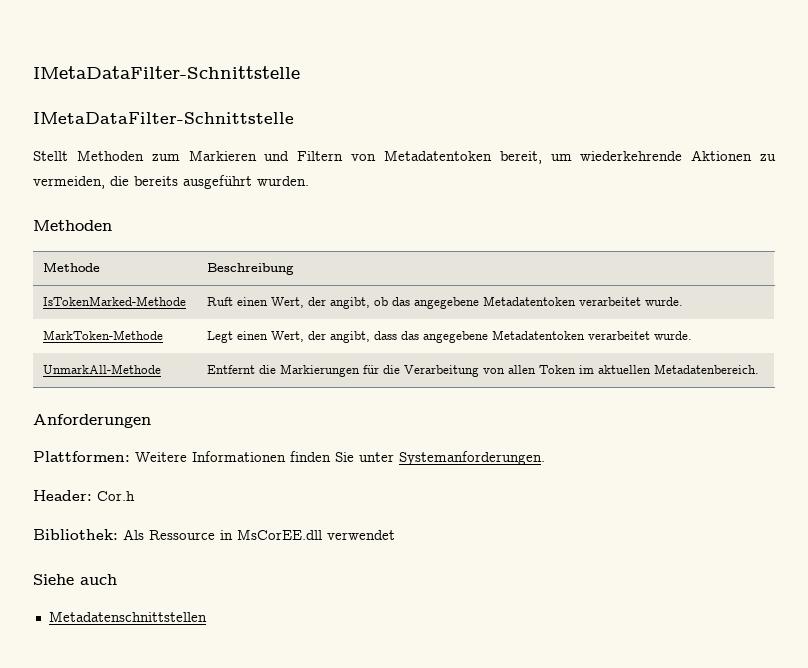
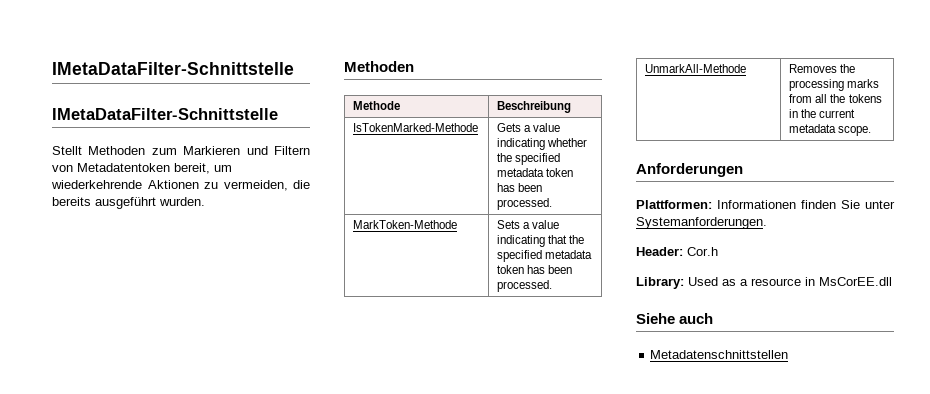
[207,296,684,309] [43,330,164,340] [207,330,693,343] [43,364,162,374] [207,364,760,377] Ruft einen Wert, der angibt, ob das angegebene Metadatentoken verarbeitet wurde. // MarkToken-Methode | Legt einen Wert, der angibt, dass das angegebene Metadatentoken verarbeitet wurde. // UnmarkAll-Methode | Entfernt die Markierungen für die Verarbeitung von allen Token im aktuellen Metadatenbereich. -> [497,123,561,132] [497,138,588,150] [497,153,561,165] [497,168,574,177] [497,183,543,192] [497,198,553,210] [353,220,458,229] [497,220,560,229] [497,235,585,247] [497,250,593,262] [497,265,573,274] [497,280,553,292] [645,64,747,73] [789,64,856,73] [789,79,880,91] [789,94,882,103] [789,109,856,118] [789,124,872,136] Gets a value indicating whether the specified metadata token has been processed. // MarkToken-Methode | Sets a value indicating that the specified metadata token has been processed. // UnmarkAll-Methode | Removes the processing marks from all the tokens in the current metadata scope.
[135,452,187,462] Weitere -> (712, 204) none
[33,529,215,540] Bibliothek: Als Ressource -> [636,277,801,289] Library: Used as a resource
[327,530,395,540] verwendet -> (892, 281) none

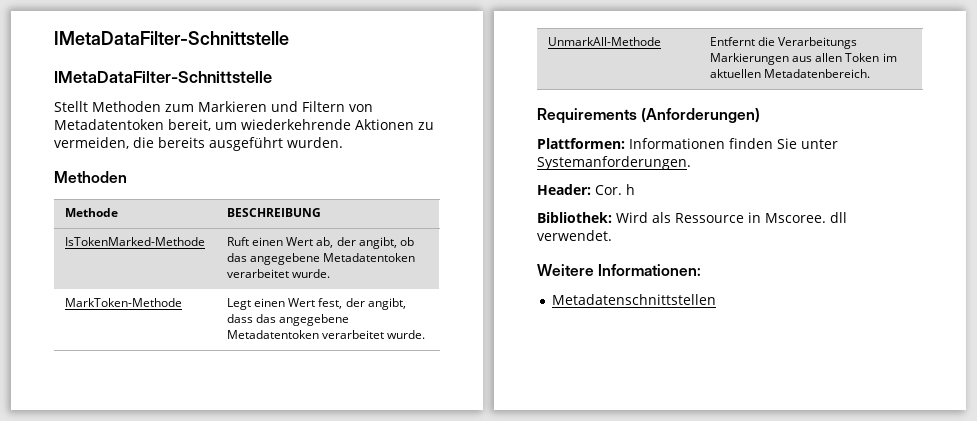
[497,101,572,113] Beschreibung -> [226,208,321,217] BESCHREIBUNG
[497,123,561,132] [497,138,588,150] [497,153,561,165] [497,168,574,177] [497,183,543,192] [497,198,553,210] [353,220,458,229] [497,220,560,229] [497,235,585,247] [497,250,593,262] [497,265,573,274] [497,280,553,292] [645,64,747,73] [789,64,856,73] [789,79,880,91] [789,94,882,103] [789,109,856,118] [789,124,872,136] [636,163,743,177] Gets a value indicating whether the specified metadata token has been processed. // MarkToken-Methode | Sets a value indicating that the specified metadata token has been processed. // UnmarkAll-Methode | Removes the processing marks from all the tokens in the current metadata scope. // Anforderungen -> [226,237,415,249] [226,253,416,265] [226,269,331,278] [64,298,182,307] [226,298,406,310] [226,314,350,326] [226,330,426,339] [547,37,661,46] [709,37,858,49] [709,53,897,65] [709,69,871,78] [537,108,761,124] Ruft einen Wert ab, der angibt, ob das angegebene Metadatentoken verarbeitet wurde. // MarkToken-Methode | Legt einen Wert fest, der angibt, dass das angegebene Metadatentoken verarbeitet wurde. // UnmarkAll-Methode | Entfernt die Verarbeitungs Markierungen aus allen Token im aktuellen Metadatenbereich. // Requirements (Anforderungen)
[687,247,718,256] [636,277,892,289] [636,313,714,324] Cor.h // Library: Used as a resource in MsCorEE.dll // Siehe auch -> [595,184,635,195] [537,212,847,223] [537,230,612,241] [537,264,702,276] Cor. h // Bibliothek: Wird als Ressource in Mscoree. dll verwendet. // Weitere Informationen:

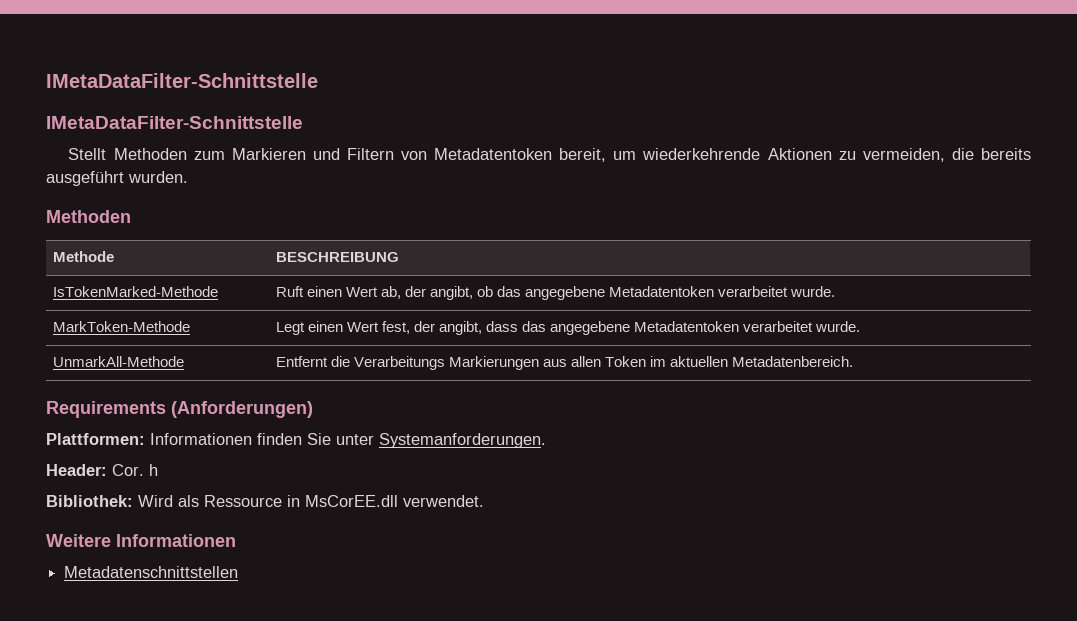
[765,212,847,223] Mscoree. dll -> [305,495,398,507] MsCorEE.dll
[598,264,702,276] Informationen: -> [116,534,236,547] Informationen

